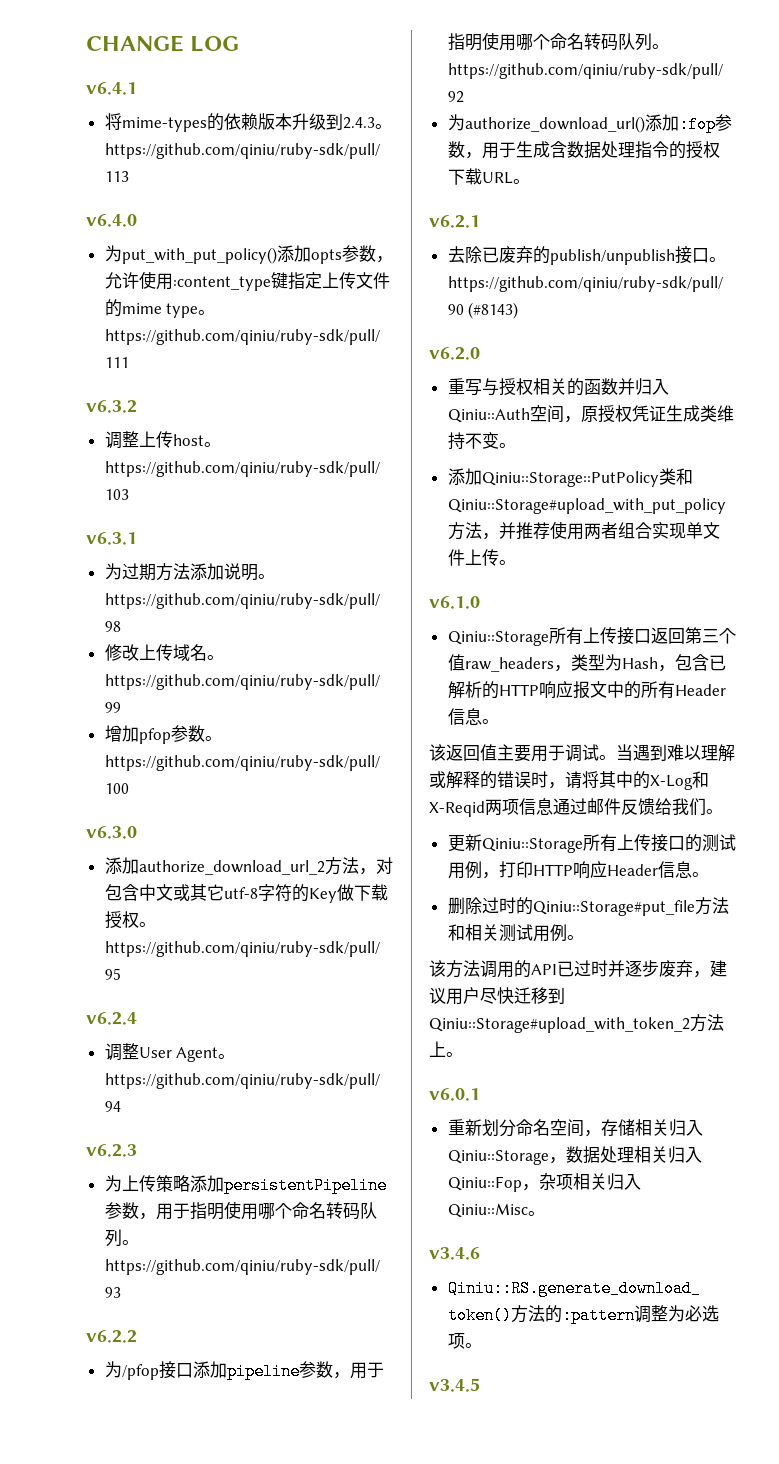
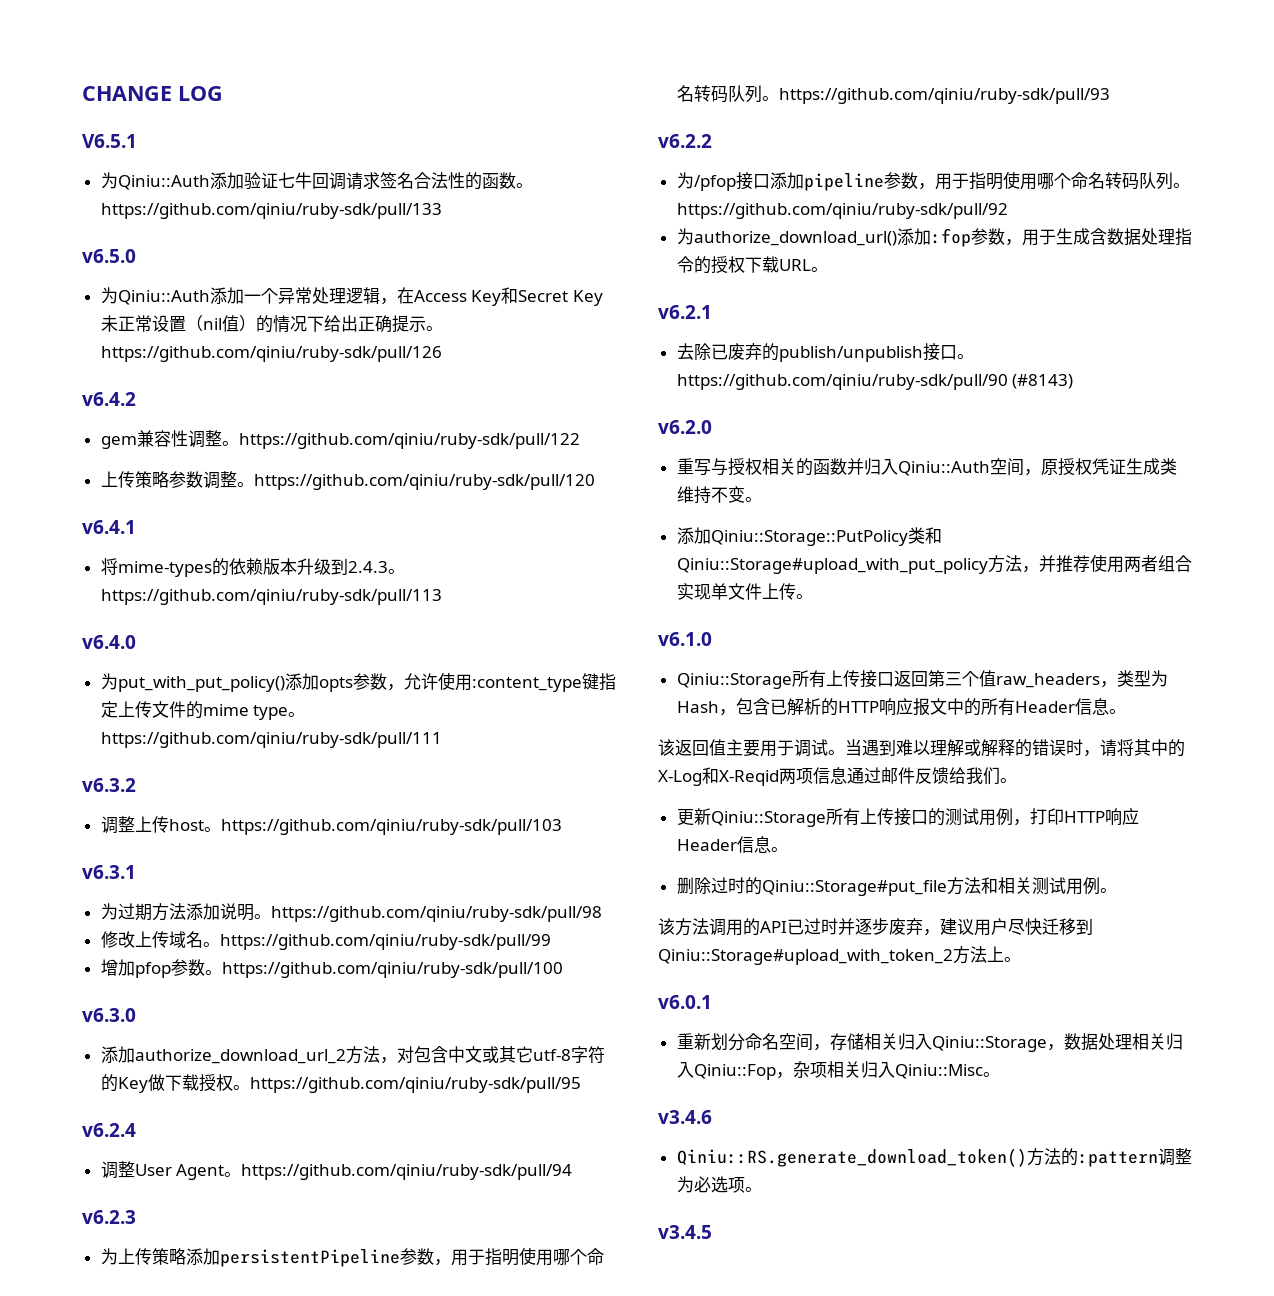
(240, 44) none -> [82,134,137,148] [100,172,533,190] [100,203,442,219] [82,249,136,263] [100,287,603,306] [100,315,443,333] [100,346,442,362] [82,392,136,406] [100,430,580,449] [100,471,595,490] // V6.5.1 // 为Qiniu::Auth添加验证七牛回调请求签名合法性的函数。https://github.com/qiniu/ruby-sdk/pull/133 // v6.5.0 // 为Qiniu::Auth添加一个异常处理逻辑，在Access Key和Secret Key未正常设置（nil值）的情况下给出正确提示。https://github.com/qiniu/ruby-sdk/pull/126 // v6.4.2 // gem兼容性调整。https://github.com/qiniu/ruby-sdk/pull/122 // 上传策略参数调整。https://github.com/qiniu/ruby-sdk/pull/120

